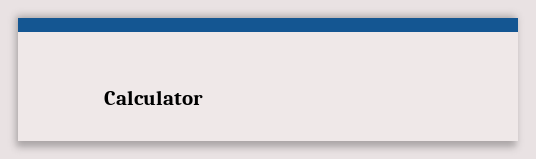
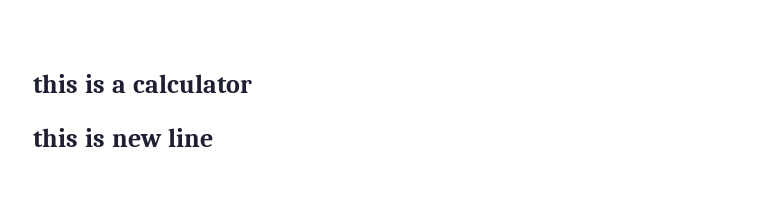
[104,90,203,105] Calculator -> [33,74,252,93] [33,128,213,147] this is a calculator // this is new line

